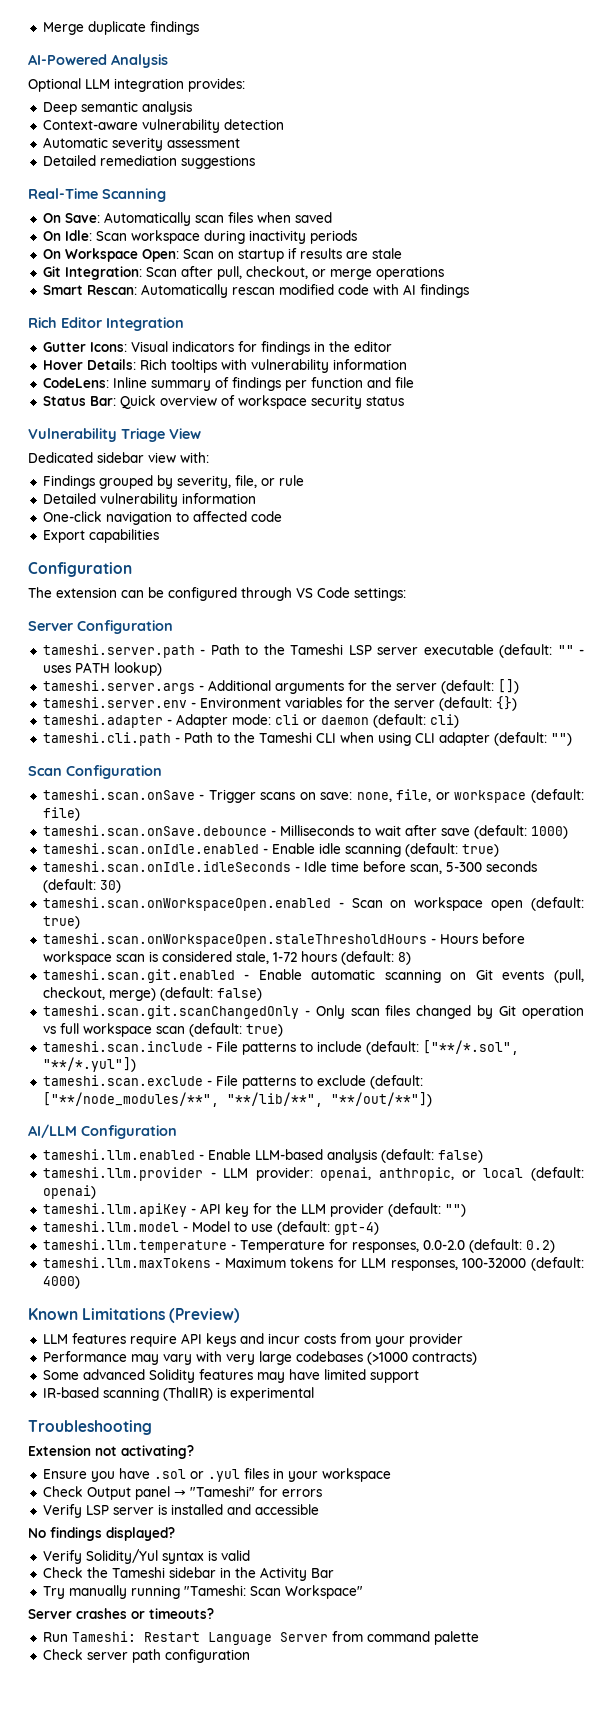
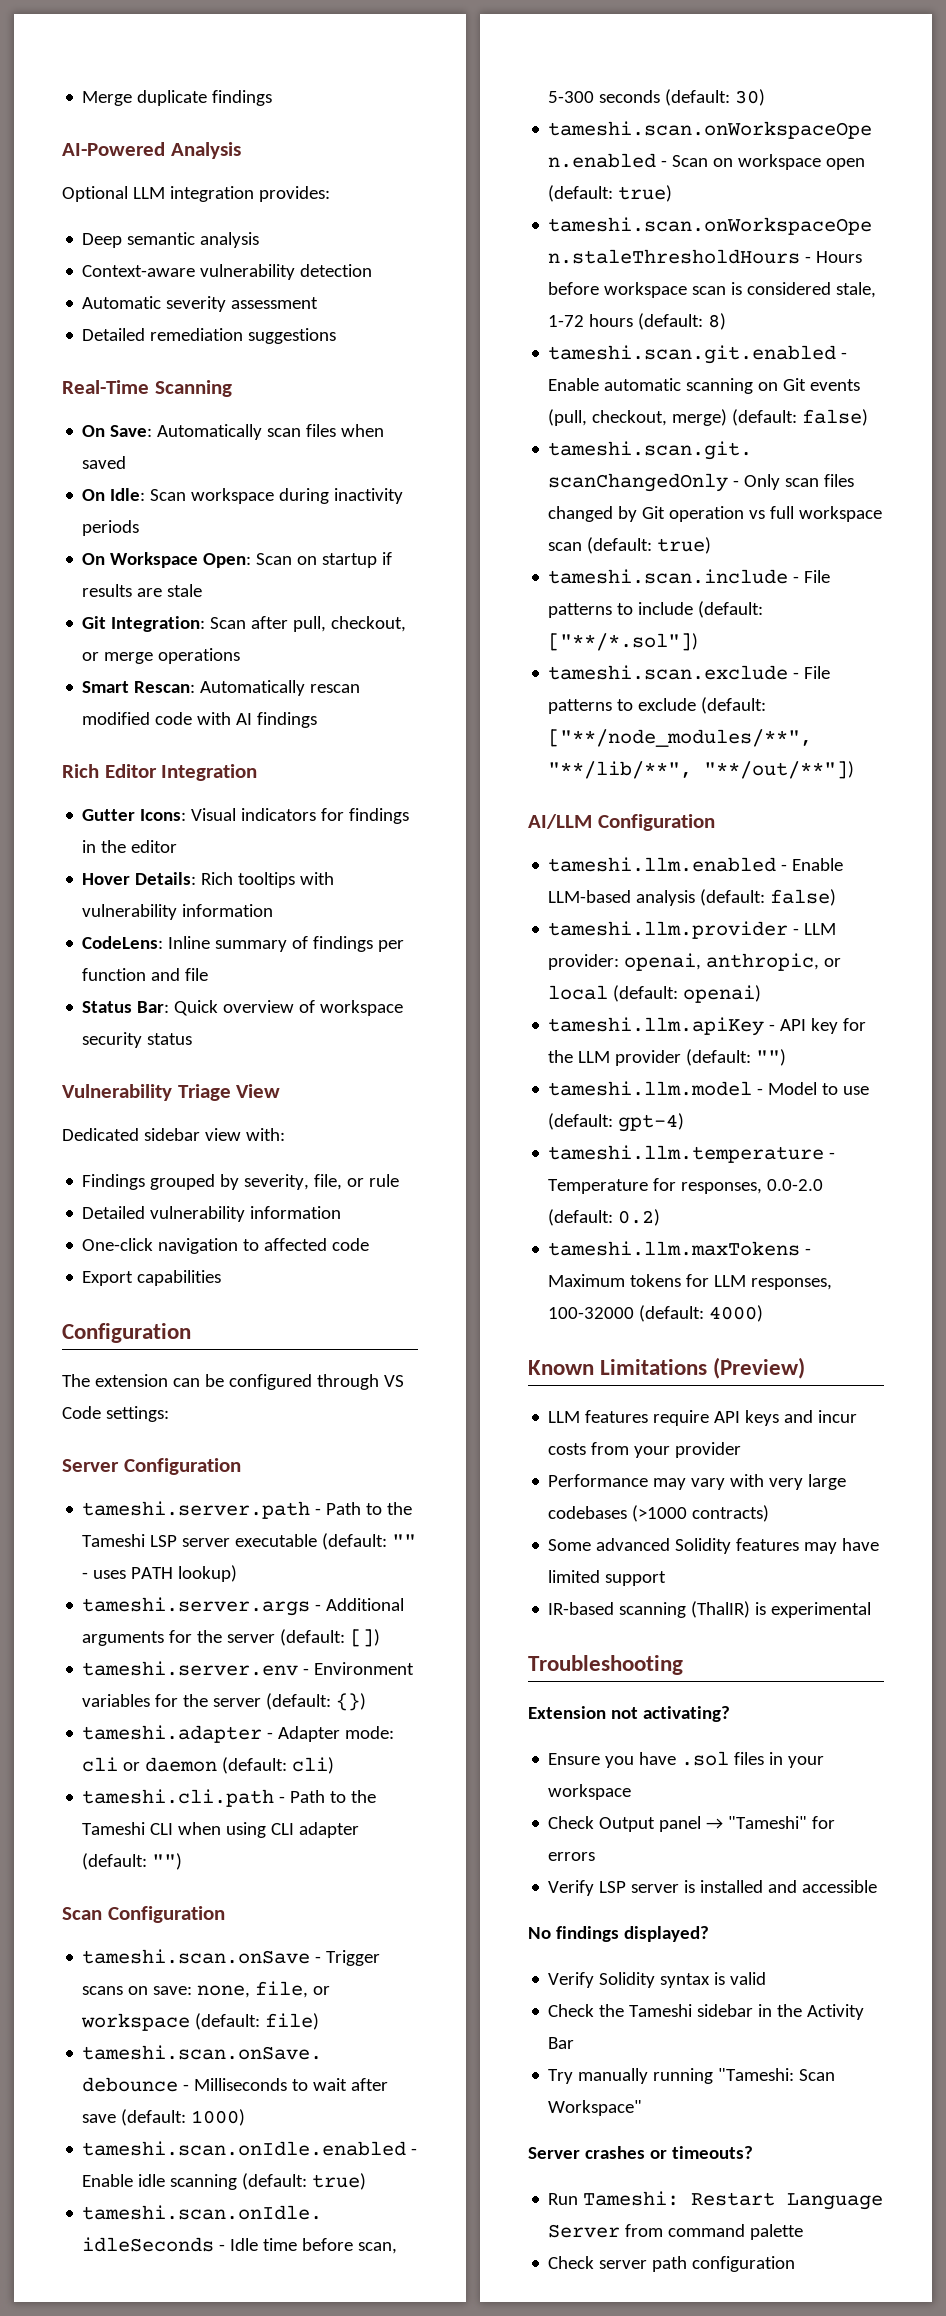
[422,1040,519,1055] [42,1057,136,1072] ["**/*.sol", "**/*.yul"]) -> [548,633,699,651] ["**/*.sol"])
[189,1469,240,1482] or .yul -> (730, 1758) none
[85,1549,158,1564] Solidity/Yul -> [599,1972,656,1988] Solidity

